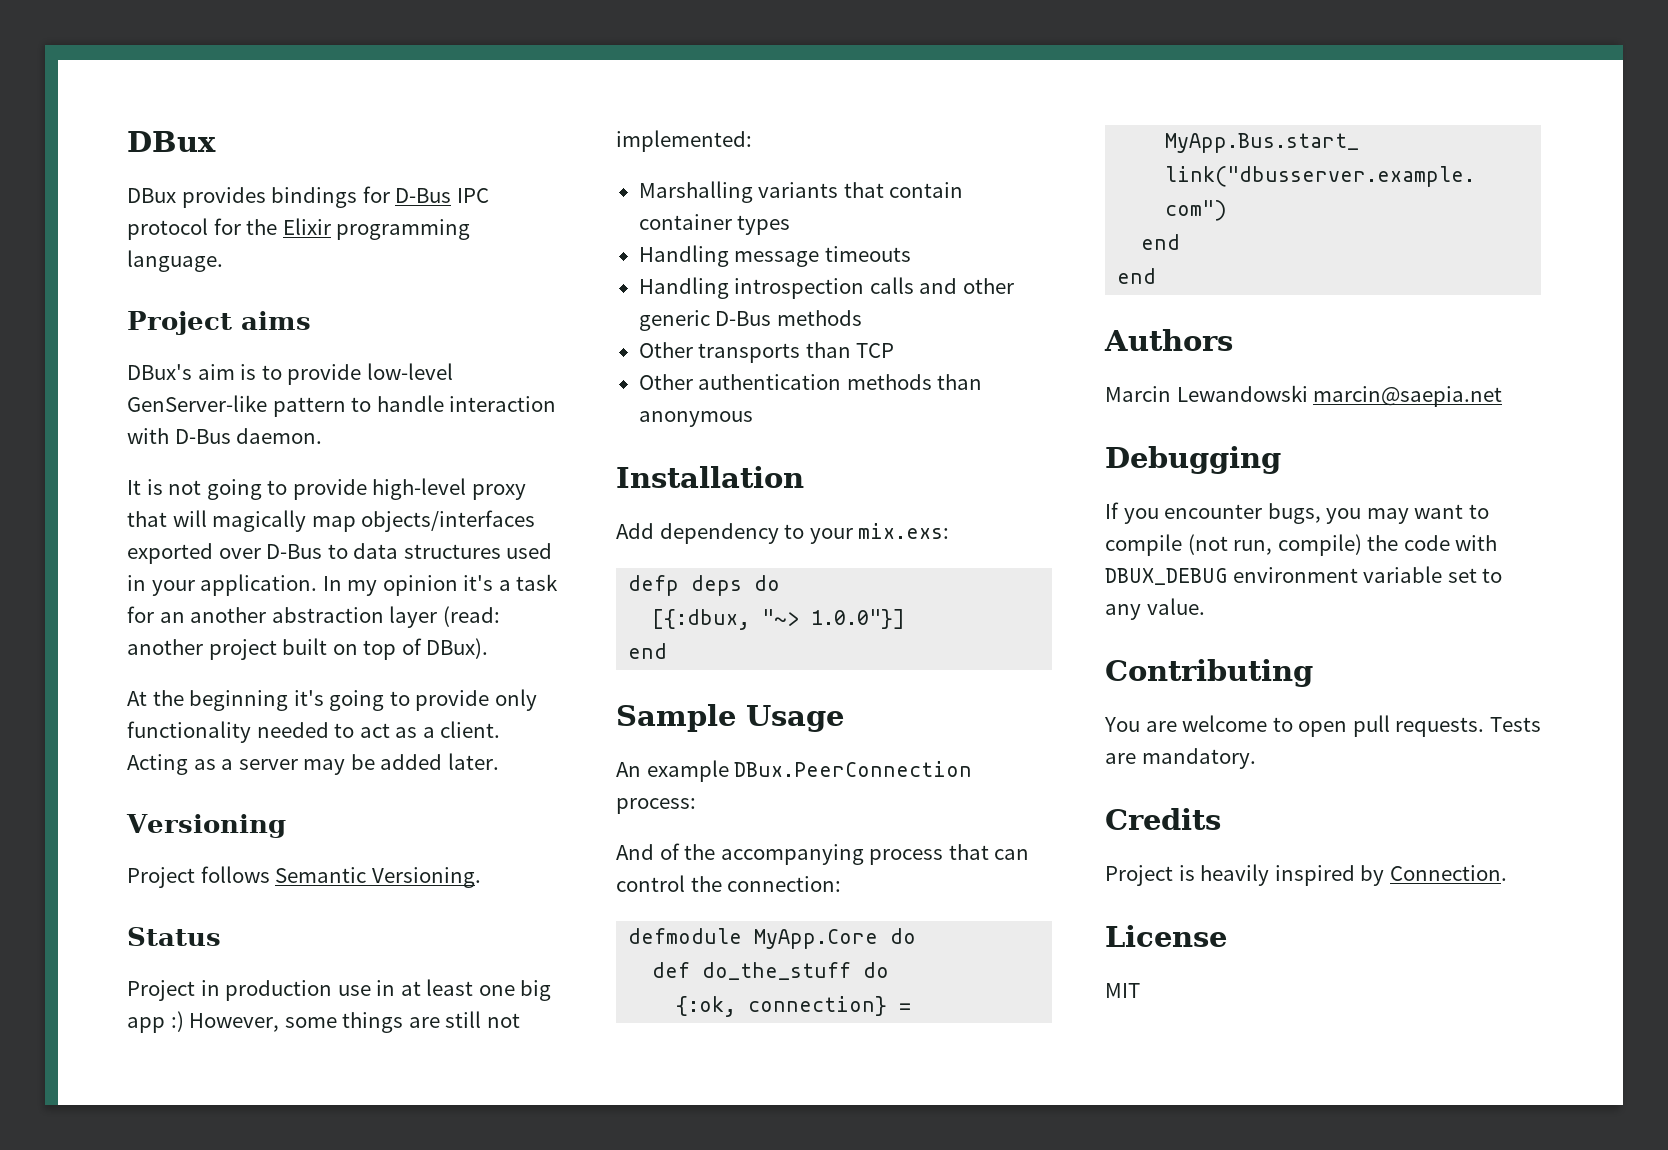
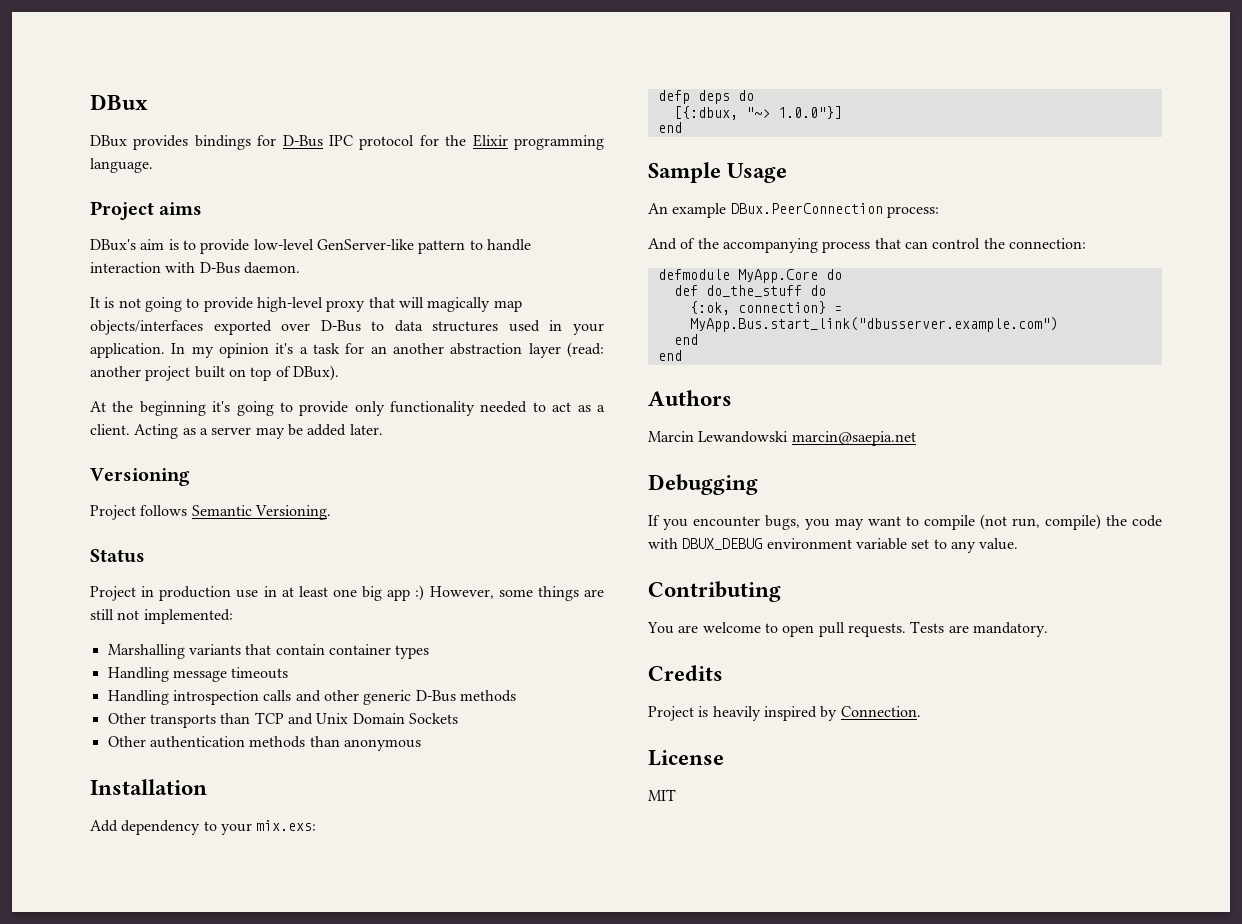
(895, 350) none -> [287,713,458,725] and Unix Domain Sockets

